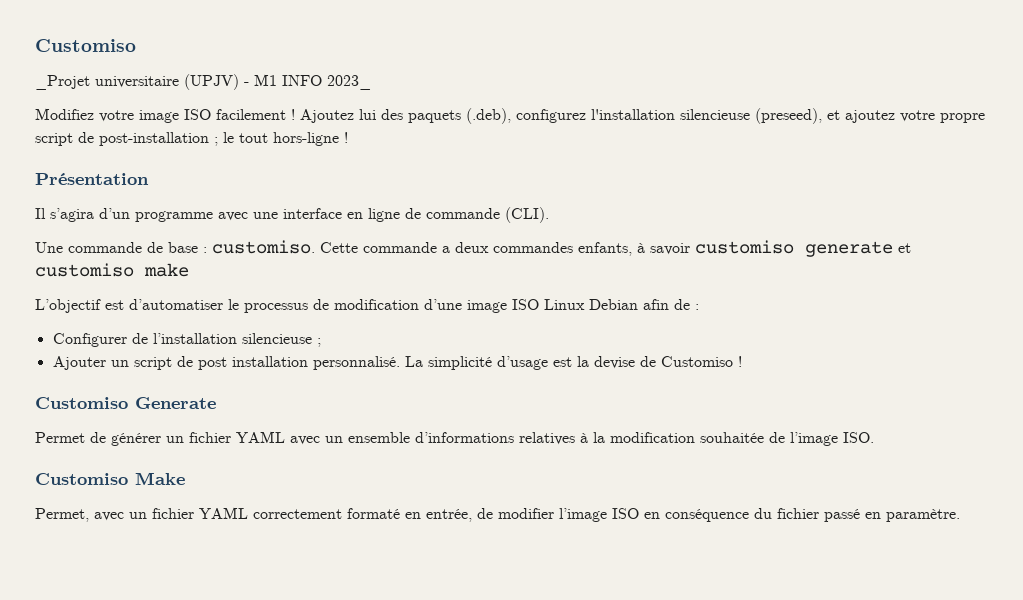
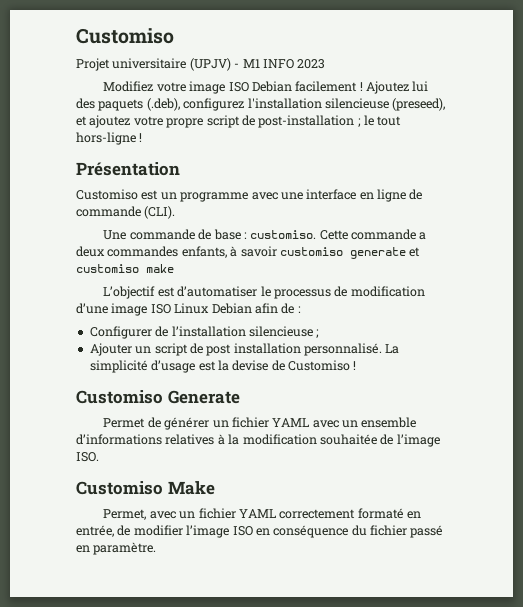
[35,75,90,90] _Projet -> [76,58,110,71] Projet
[327,75,371,90] 2023_ -> [297,59,326,69] 2023
(211, 114) none -> [251,81,292,92] Debian
[35,208,130,222] Il s’agira d’un -> [76,189,177,200] Customiso est un

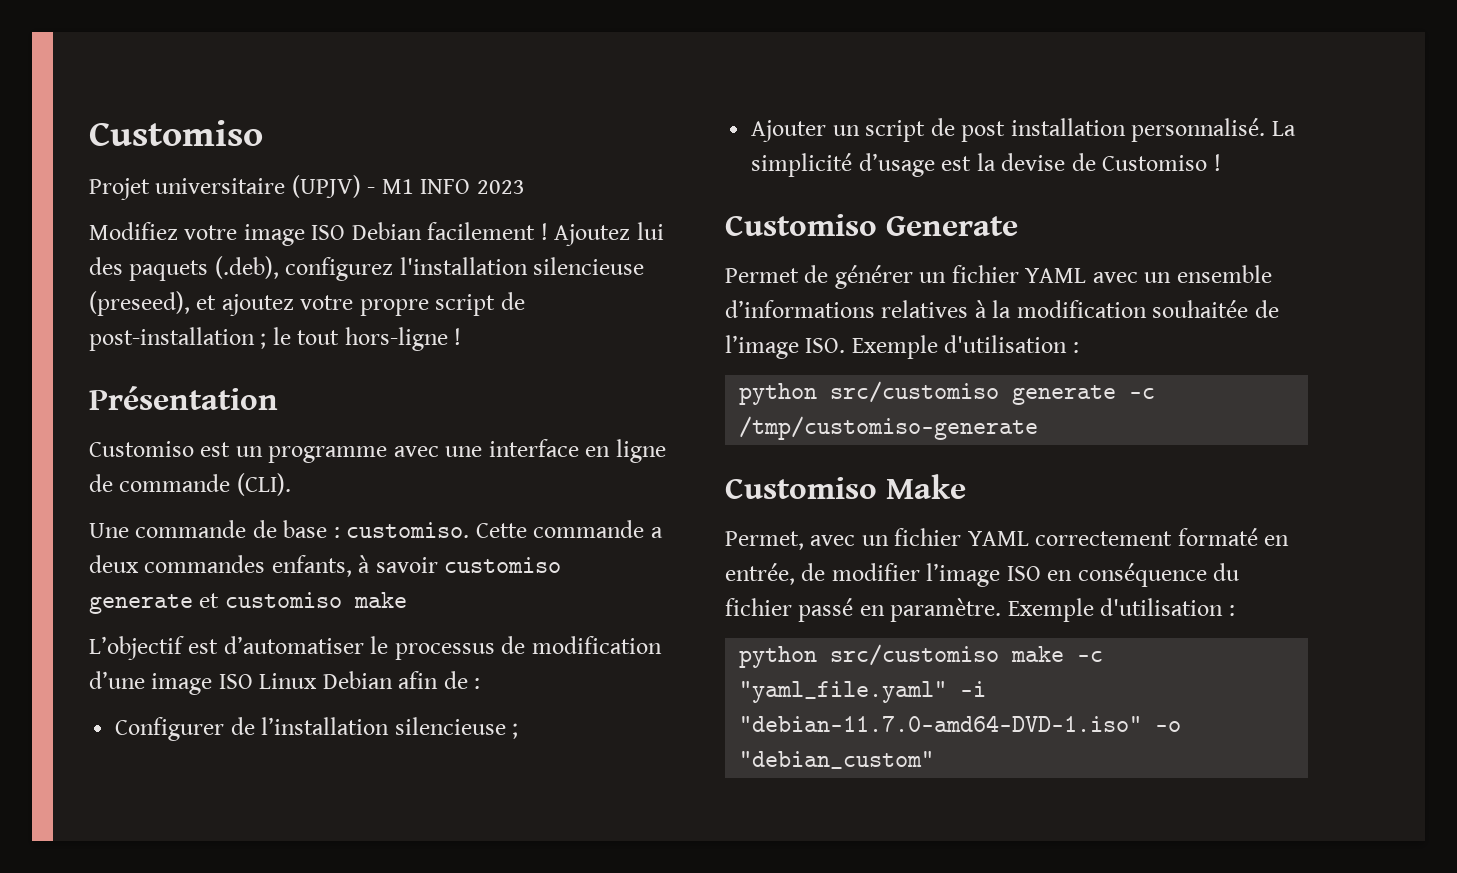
(99, 457) none -> [851,335,1079,359] [739,381,1156,405] [739,416,1039,440] Exemple d'utilisation : // python src/customiso generate -c /tmp/customiso-generate
(157, 548) none -> [1007,598,1235,622] [739,644,1104,668] [739,681,987,703] [739,715,1182,732] [739,751,935,769] Exemple d'utilisation : // python src/customiso make -c "yaml_file.yaml" -i "debian-11.7.0-amd64-DVD-1.iso" -o "debian_custom"

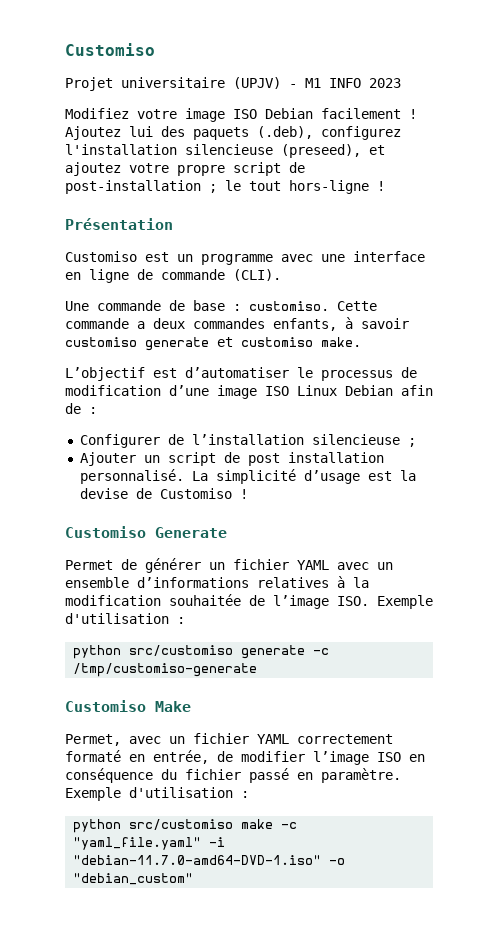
[353,592,407,608] make -> [321,337,361,347] make.

